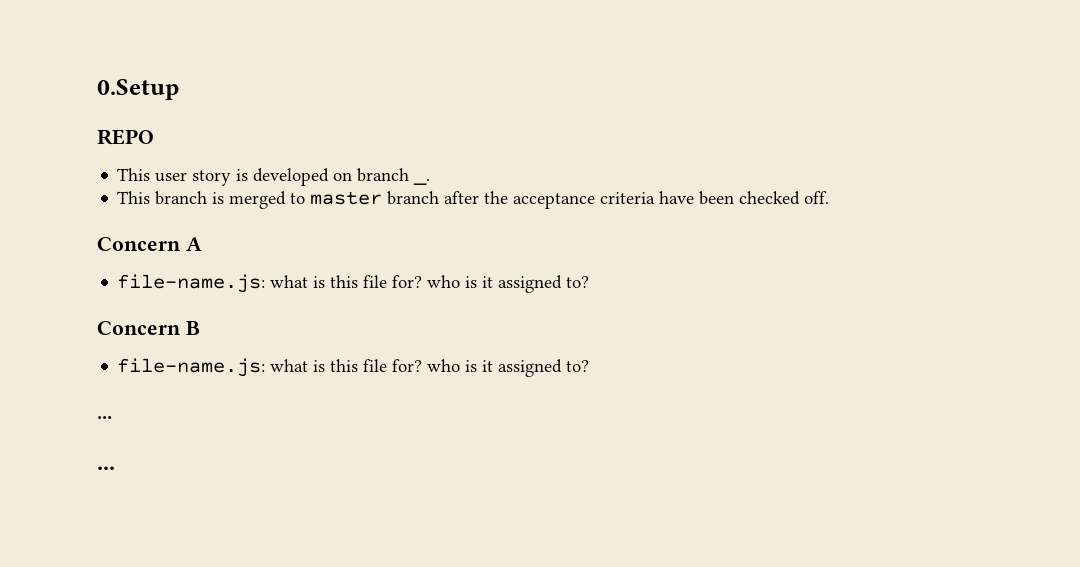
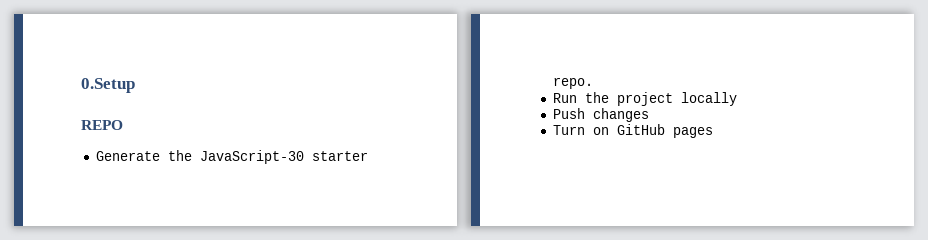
[117,168,431,186] [117,191,830,209] [97,237,202,251] [117,274,590,293] [97,321,200,335] [117,358,590,377] [97,416,112,419] [97,466,115,470] This user story is developed on branch _. // This branch is merged to master branch after the acceptance criteria have been checked off. // Concern A // file-name.js: what is this file for? who is it assigned to? // Concern B // file-name.js: what is this file for? who is it assigned to? // ... // ... -> [95,150,368,164] [552,77,593,89] [552,92,737,106] [552,108,649,122] [552,124,713,138] Generate the JavaScript-30 starter repo. // Run the project locally // Push changes // Turn on GitHub pages

